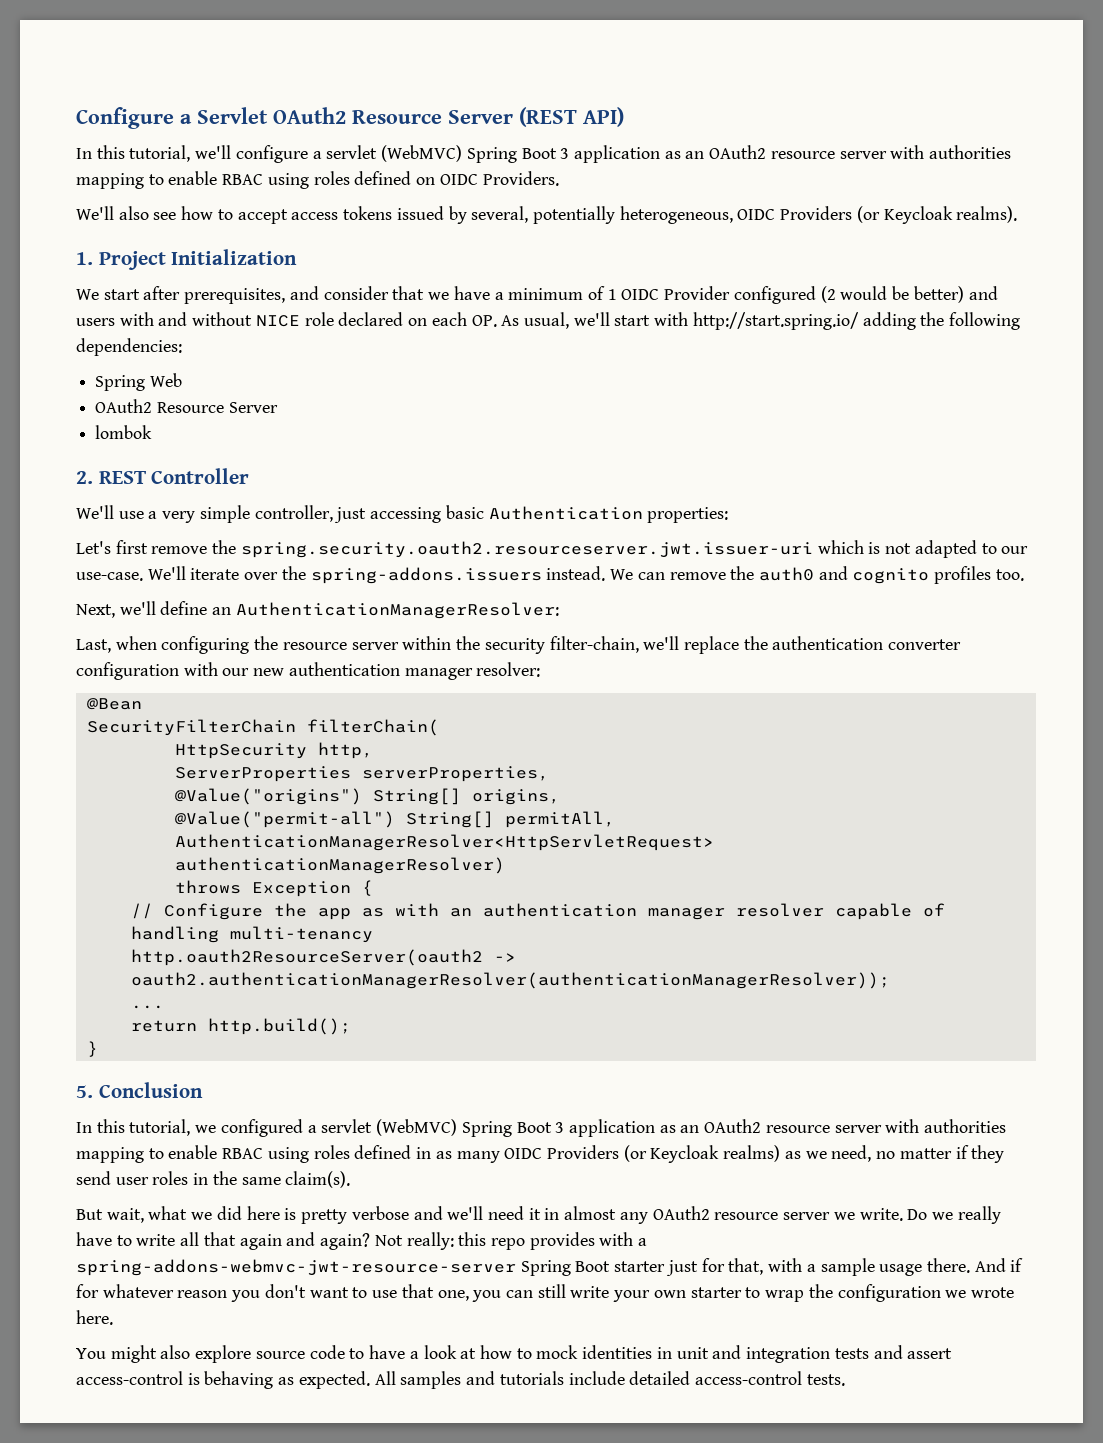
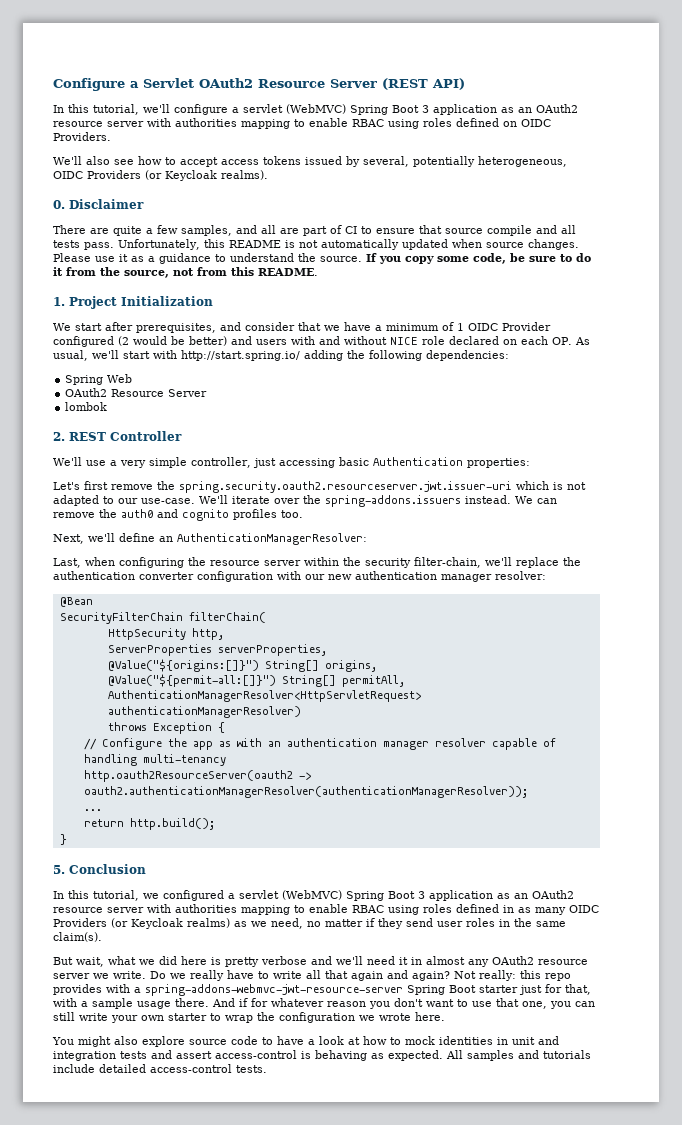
(1018, 214) none -> [53,199,144,209] [53,225,576,236] [53,239,579,250] [53,253,591,264] [53,267,318,278] // 0. Disclaimer // There are quite a few samples, and all are part of CI to ensure that source compile and all tests pass. Unfortunately, this README is not automatically updated when source changes. Please use it as a guidance to understand the source. If you copy some code, be sure to do it from the source, not from this README.
[174,788,362,805] @Value("origins") -> [107,659,259,672] @Value("${origins:[]}")
[174,811,395,828] @Value("permit-all") -> [107,674,276,687] @Value("${permit-all:[]}")

